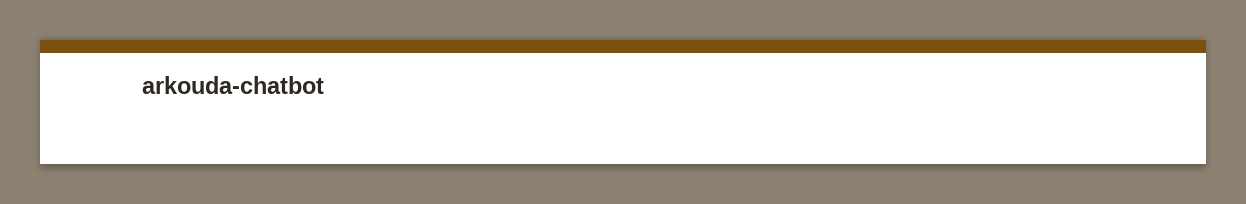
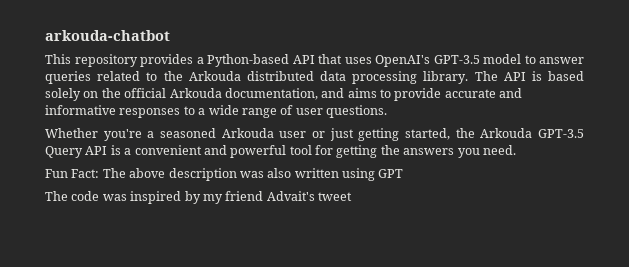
(324, 85) none -> [45,54,584,67] [45,71,585,84] [45,88,523,101] [45,105,387,118] [45,128,585,141] [45,145,516,158] [45,168,404,181] [45,191,352,204] // This repository provides a Python-based API that uses OpenAI's GPT-3.5 model to answer queries related to the Arkouda distributed data processing library. The API is based solely on the official Arkouda documentation, and aims to provide accurate and informative responses to a wide range of user questions. // Whether you're a seasoned Arkouda user or just getting started, the Arkouda GPT-3.5 Query API is a convenient and powerful tool for getting the answers you need. // Fun Fact: The above description was also written using GPT // The code was inspired by my friend Advait's tweet

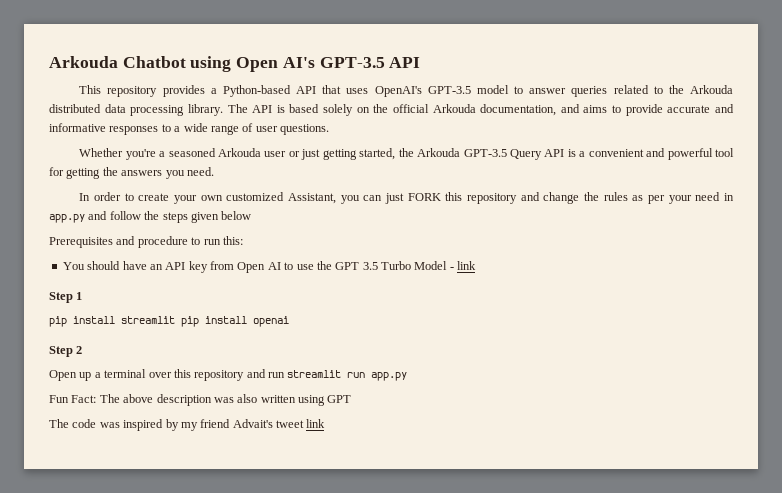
[45,30,170,41] arkouda-chatbot -> [49,56,421,72] Arkouda Chatbot using Open AI's GPT-3.5 API
(516, 150) none -> [79,192,735,204] [49,211,252,223] [49,236,243,248] [62,261,477,273] [49,292,83,303] [49,316,289,327] [49,346,83,357] [49,369,408,381] // In order to create your own customized Assistant, you can just FORK this repository and change the rules as per your need in app.py and follow the steps given below // Prerequisites and procedure to run this: // You should have an API key from Open AI to use the GPT 3.5 Turbo Model - link // Step 1 // pip install streamlit pip install openai // Step 2 // Open up a terminal over this repository and run streamlit run app.py
(352, 196) none -> [306,419,326,428] link

